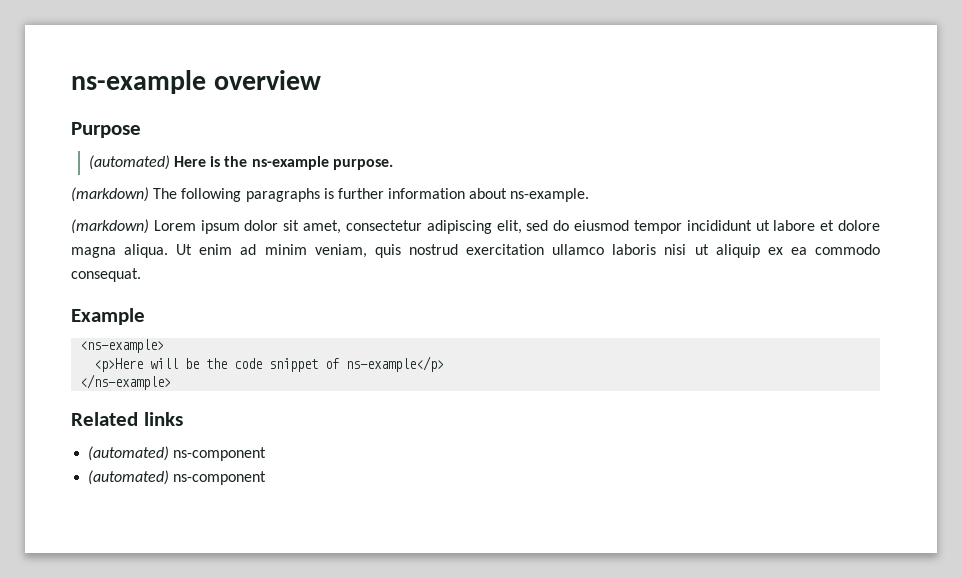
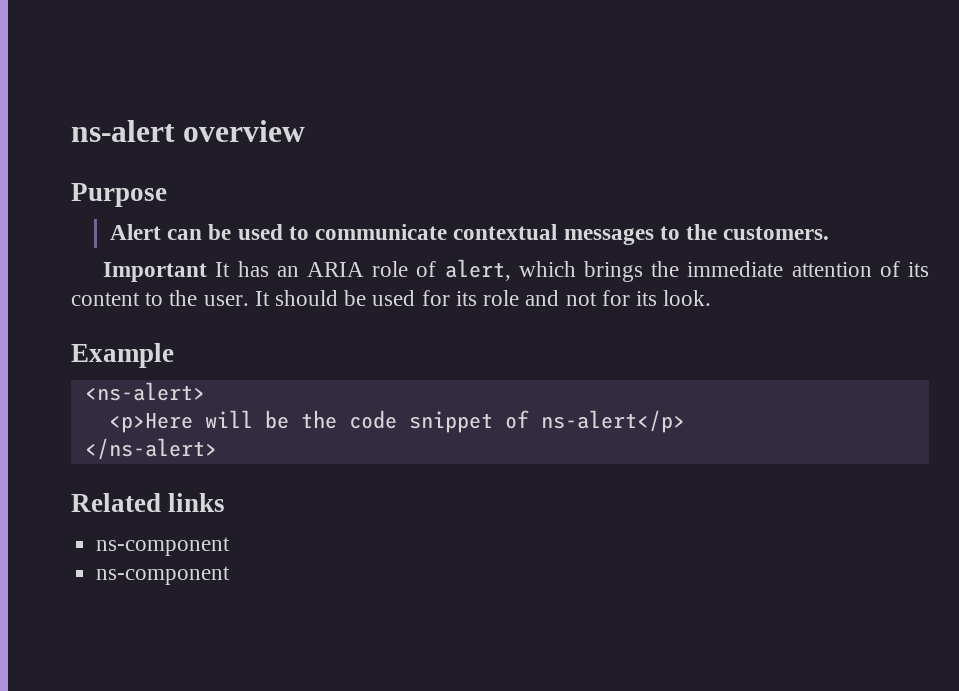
[71,70,206,94] ns-example -> [71,120,175,142] ns-alert
[88,155,393,170] [71,187,590,202] [71,219,881,234] [71,244,881,258] [71,268,141,282] (automated) Here is the ns-example purpose. // (markdown) The following paragraphs is further information about ns-example. // (markdown) Lorem ipsum dolor sit amet, consectetur adipiscing elit, sed do eiusmod tempor incididunt ut labore et dolore magna aliqua. Ut enim ad minim veniam, quis nostrud exercitation ullamco laboris nisi ut aliquip ex ea commodo consequat. -> [110,224,830,245] [103,259,929,282] [71,290,712,306] Alert can be used to communicate contextual messages to the customers. // Important It has an ARIA role of alert, which brings the immediate attention of its content to the user. It should be used for its role and not for its look.
[80,339,165,353] <ns-example> -> [84,382,205,401] <ns-alert>
[346,356,445,372] [80,374,172,390] ns-example</p> // </ns-example> -> [540,410,685,433] [84,438,217,460] ns-alert</p> // </ns-alert>
[88,446,170,461] (automated) -> (226, 502) none
[88,470,170,485] (automated) -> (231, 546) none

